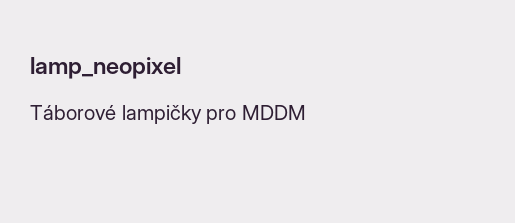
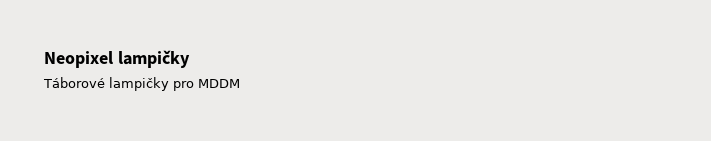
[30,57,181,79] lamp_neopixel -> [44,50,190,68] Neopixel lampičky

